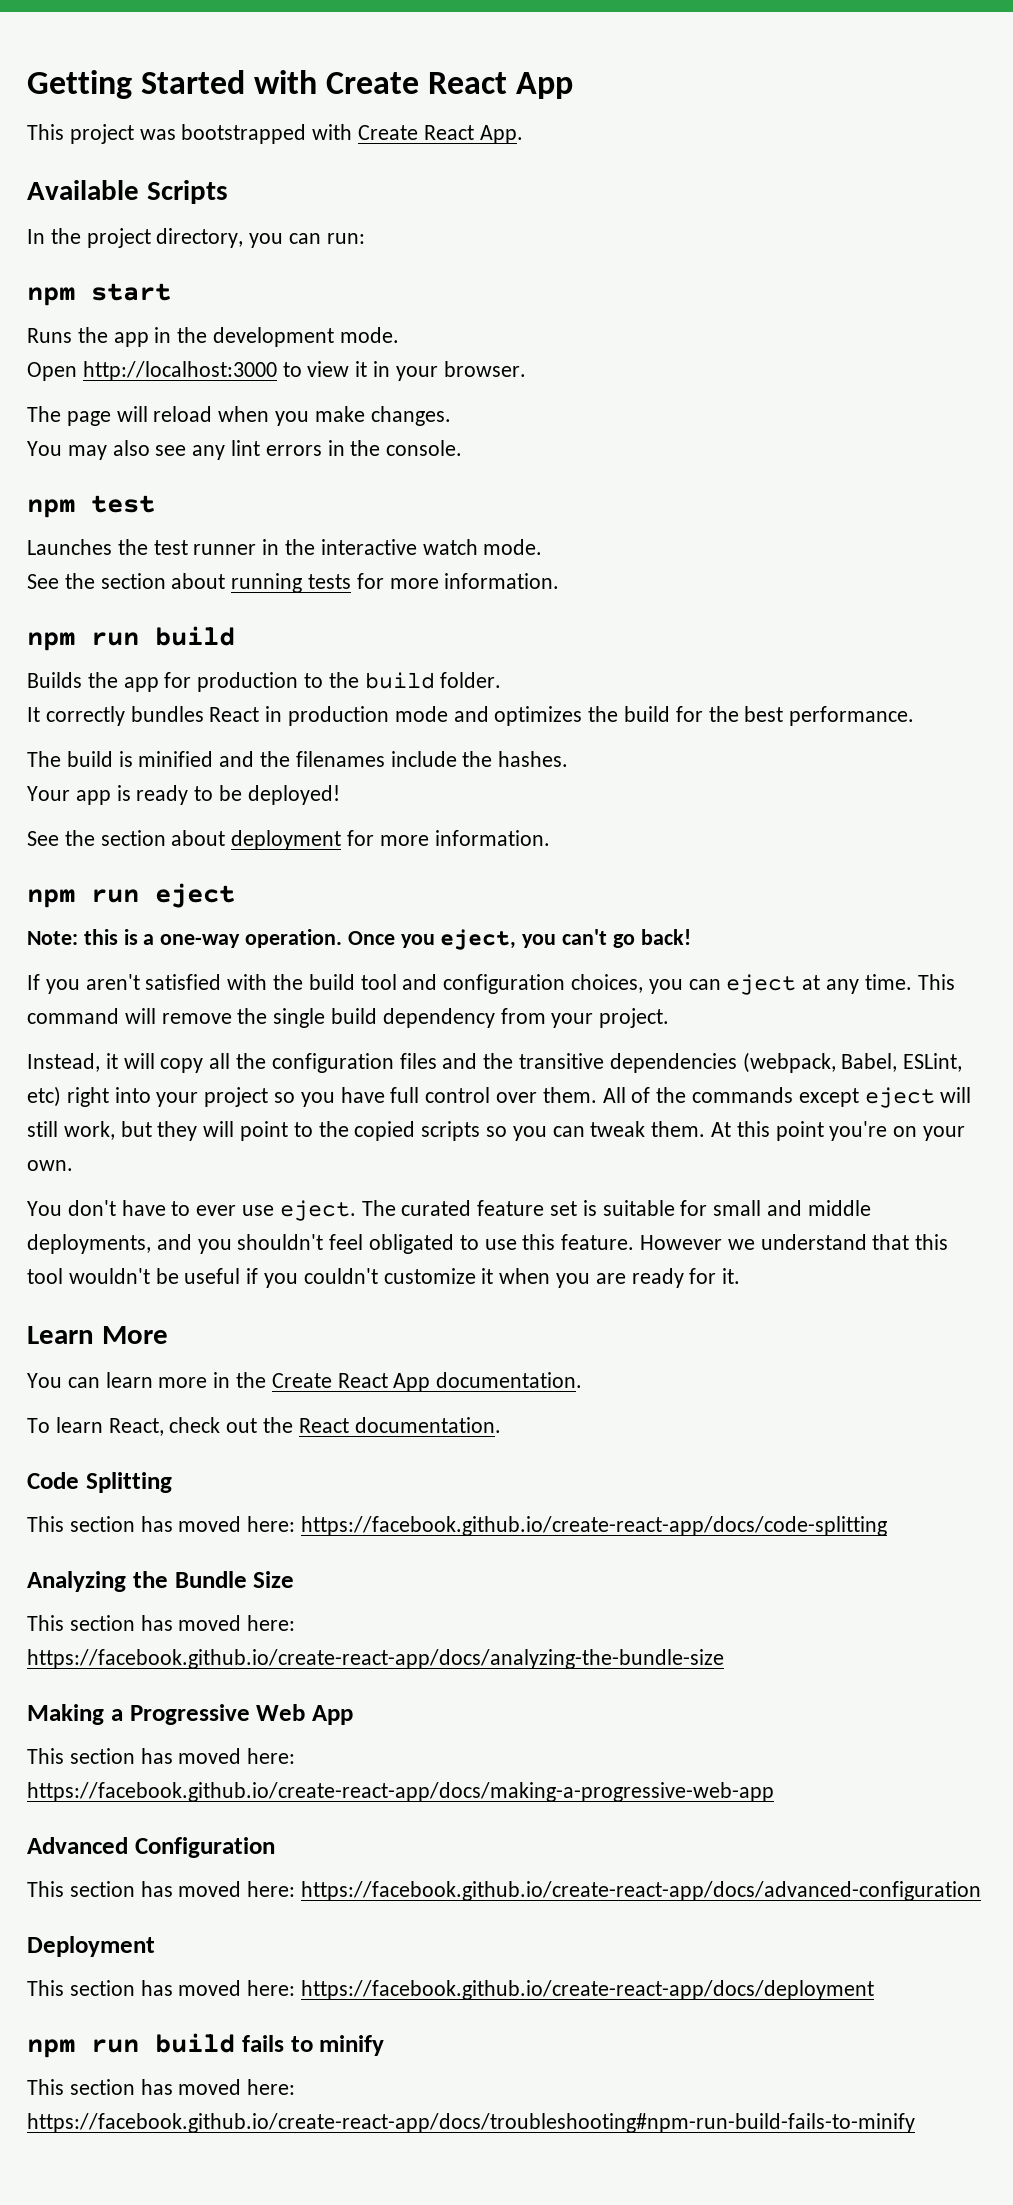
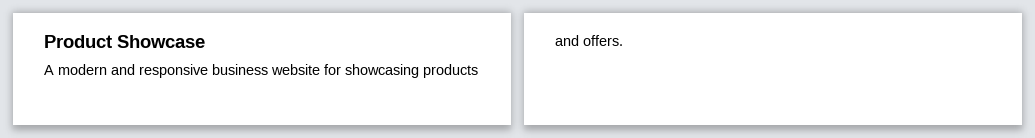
[27,70,574,99] [27,124,523,144] [27,180,228,204] [27,228,365,248] [27,283,171,306] [27,327,399,347] [27,361,526,381] [27,406,451,426] [27,440,463,460] [27,495,155,518] [27,539,543,555] [27,573,560,593] [27,626,235,651] [27,672,502,692] [27,706,915,726] [27,751,569,767] [27,785,340,805] [27,830,550,850] [27,883,235,908] [27,929,691,950] [27,974,955,995] [27,1008,670,1028] [27,1052,963,1073] [27,1086,972,1108] [27,1121,966,1141] [27,1160,73,1171] [27,1200,871,1221] [27,1234,949,1254] [27,1268,741,1288] [27,1326,168,1344] [27,1372,583,1392] [27,1417,501,1436] [27,1472,172,1493] [27,1516,888,1536] [27,1571,295,1592] [27,1615,296,1631] [27,1649,724,1669] [27,1704,353,1725] [27,1748,296,1764] [27,1782,774,1802] [27,1837,275,1858] [27,1881,982,1901] [27,1936,155,1957] [27,1980,875,2000] [27,2033,385,2058] [27,2079,296,2095] [27,2113,915,2133] Getting Started with Create React App // This project was bootstrapped with Create React App. // Available Scripts // In the project directory, you can run: // npm start // Runs the app in the development mode. // Open http://localhost:3000 to view it in your browser. // The page will reload when you make changes. // You may also see any lint errors in the console. // npm test // Launches the test runner in the interactive watch mode. // See the section about running tests for more information. // npm run build // Builds the app for production to the build folder. // It correctly bundles React in production mode and optimizes the build for the best performance. // The build is minified and the filenames include the hashes. // Your app is ready to be deployed! // See the section about deployment for more information. // npm run eject // Note: this is a one-way operation. Once you eject, you can't go back! // If you aren't satisfied with the build tool and configuration choices, you can eject at any time. This command will remove the single build dependency from your project. // Instead, it will copy all the configuration files and the transitive dependencies (webpack, Babel, ESLint, etc) right into your project so you have full control over them. All of the commands except eject will still work, but they will point to the copied scripts so you can tweak them. At this point you're on your own. // You don't have to ever use eject. The curated feature set is suitable for small and middle deployments, and you shouldn't feel obligated to use this feature. However we understand that this tool wouldn't be useful if you couldn't customize it when you are ready for it. // Learn More // You can learn more in the Create React App documentation. // To learn React, check out the React documentation. // Code Splitting // This section has moved here: https://facebook.github.io/create-react-app/docs/code-splitting // Analyzing the Bundle Size // This section has moved here: https://facebook.github.io/create-react-app/docs/analyzing-the-bundle-size // Making a Progressive Web App // This section has moved here: https://facebook.github.io/create-react-app/docs/making-a-progressive-web-app // Advanced Configuration // This section has moved here: https://facebook.github.io/create-react-app/docs/advanced-configuration // Deployment // This section has moved here: https://facebook.github.io/create-react-app/docs/deployment // npm run build fails to minify // This section has moved here: https://facebook.github.io/create-react-app/docs/troubleshooting#npm-run-build-fails-to-minify -> [44,35,205,48] [44,64,478,78] [555,35,623,46] Product Showcase // A modern and responsive business website for showcasing products and offers.

